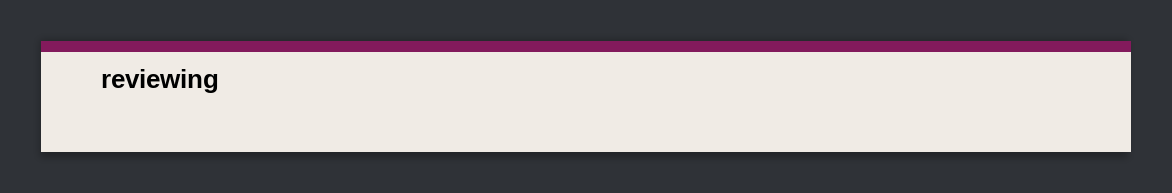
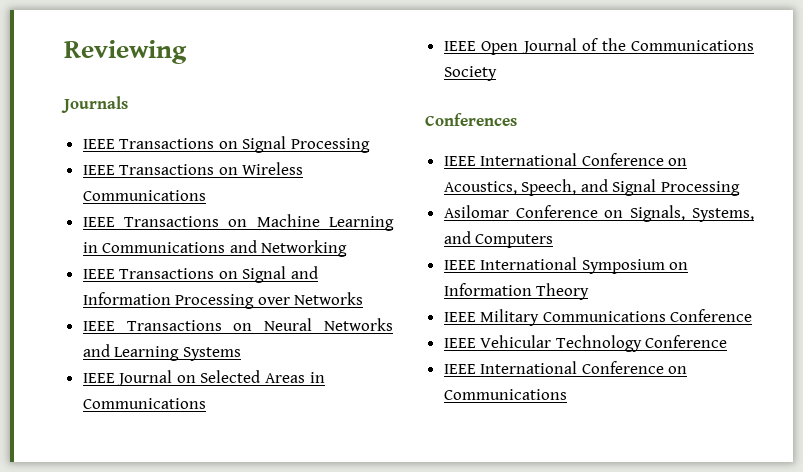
[101,69,219,93] reviewing -> [64,40,187,64] [61,96,128,113] [82,136,371,153] [82,162,304,175] [82,190,206,201] [82,214,394,231] [82,240,348,257] [82,266,319,283] [82,292,364,309] [82,318,393,331] [82,344,241,361] [82,370,325,386] [82,398,206,409] [443,38,754,55] [443,66,497,81] [425,113,517,126] [443,153,688,166] [443,179,741,196] [443,205,754,222] [443,231,554,248] [443,257,689,274] [443,283,590,300] [443,309,753,326] [443,335,728,352] [443,361,688,374] [443,389,567,400] Reviewing // Journals // IEEE Transactions on Signal Processing // IEEE Transactions on Wireless Communications // IEEE Transactions on Machine Learning in Communications and Networking // IEEE Transactions on Signal and Information Processing over Networks // IEEE Transactions on Neural Networks and Learning Systems // IEEE Journal on Selected Areas in Communications // IEEE Open Journal of the Communications Society // Conferences // IEEE International Conference on Acoustics, Speech, and Signal Processing // Asilomar Conference on Signals, Systems, and Computers // IEEE International Symposium on Information Theory // IEEE Military Communications Conference // IEEE Vehicular Technology Conference // IEEE International Conference on Communications

